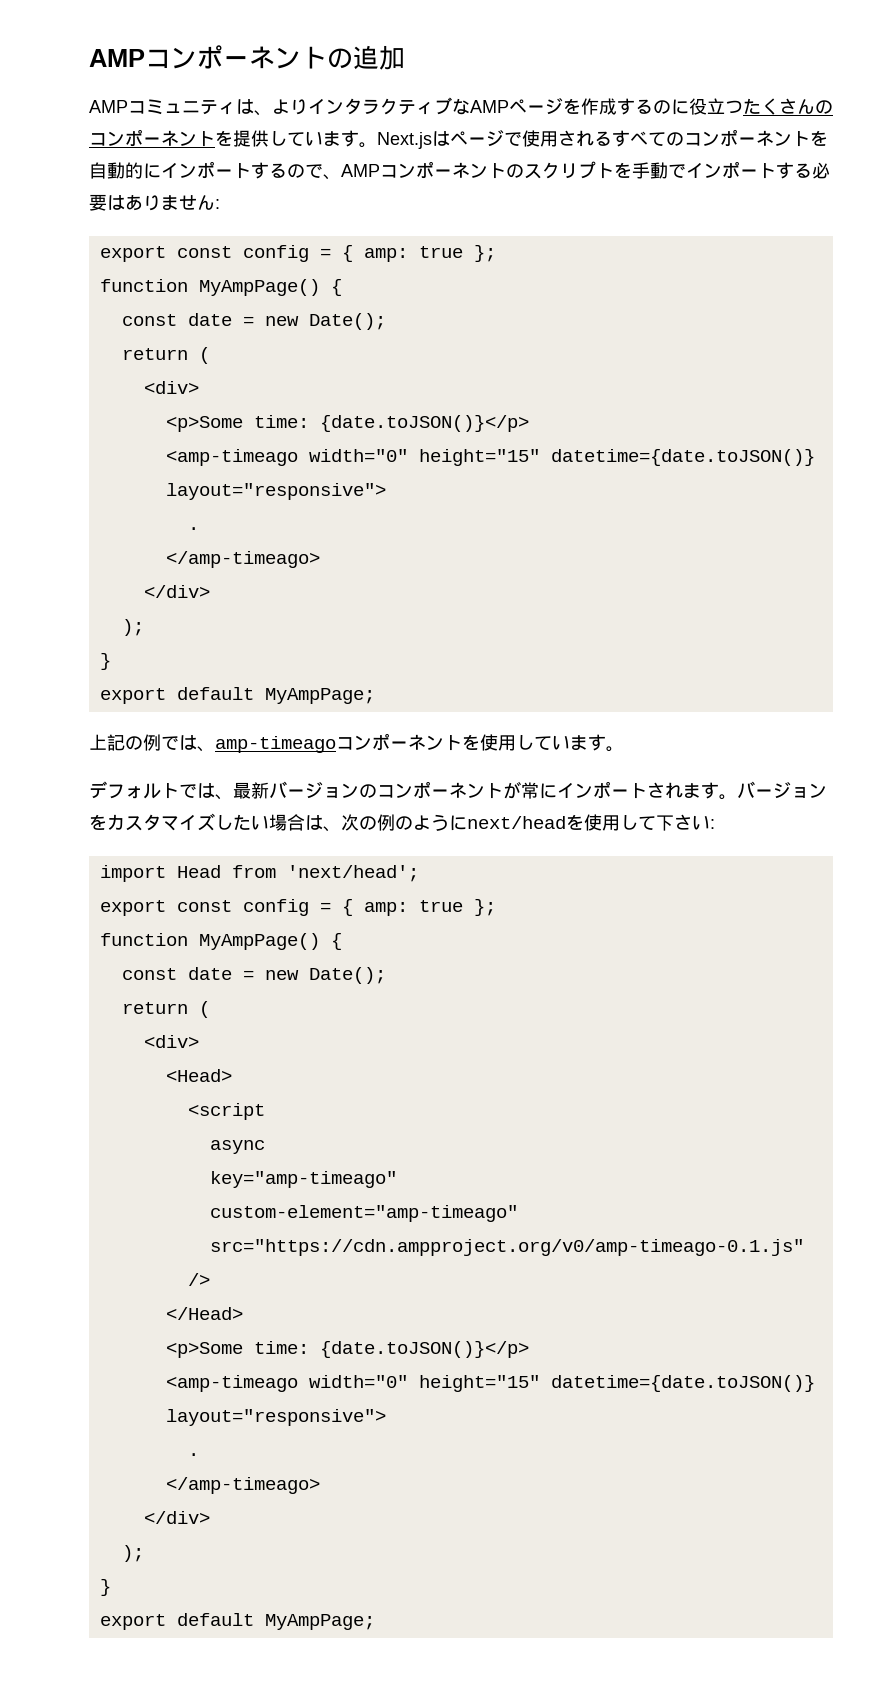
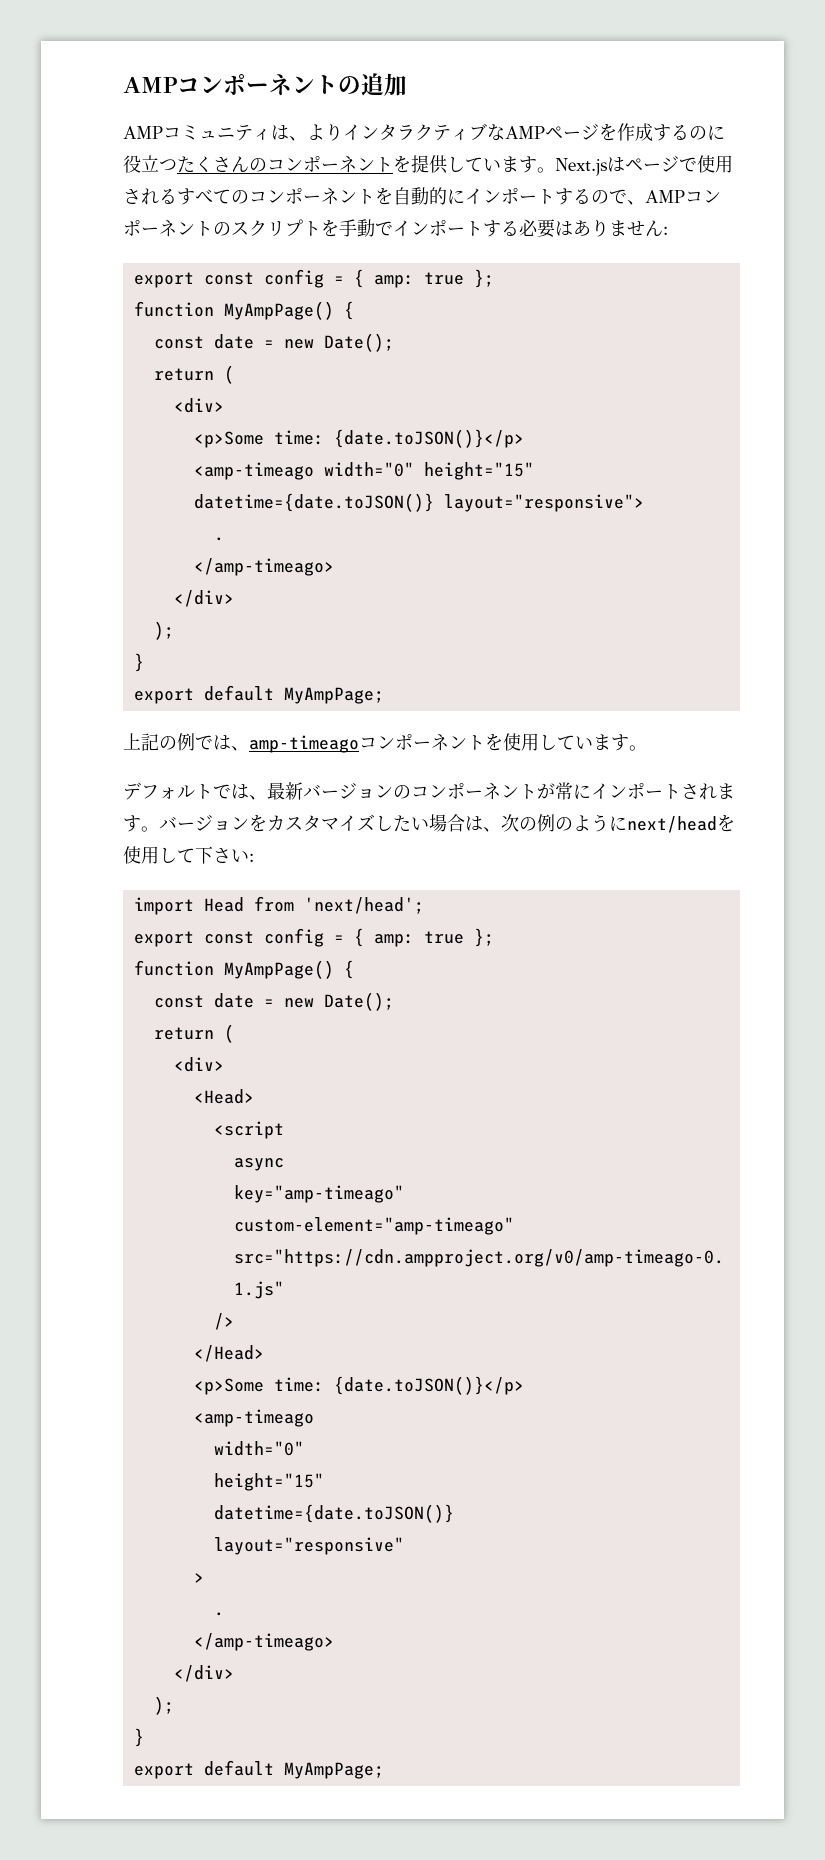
[308,1375,815,1392] [165,1409,386,1426] width="0" height="15" datetime={date.toJSON()} layout="responsive"> -> [213,1441,304,1456] [213,1473,324,1491] [213,1504,454,1523] [213,1537,404,1555] [193,1573,204,1583] // width="0" // height="15" // datetime={date.toJSON()} // layout="responsive" // >

